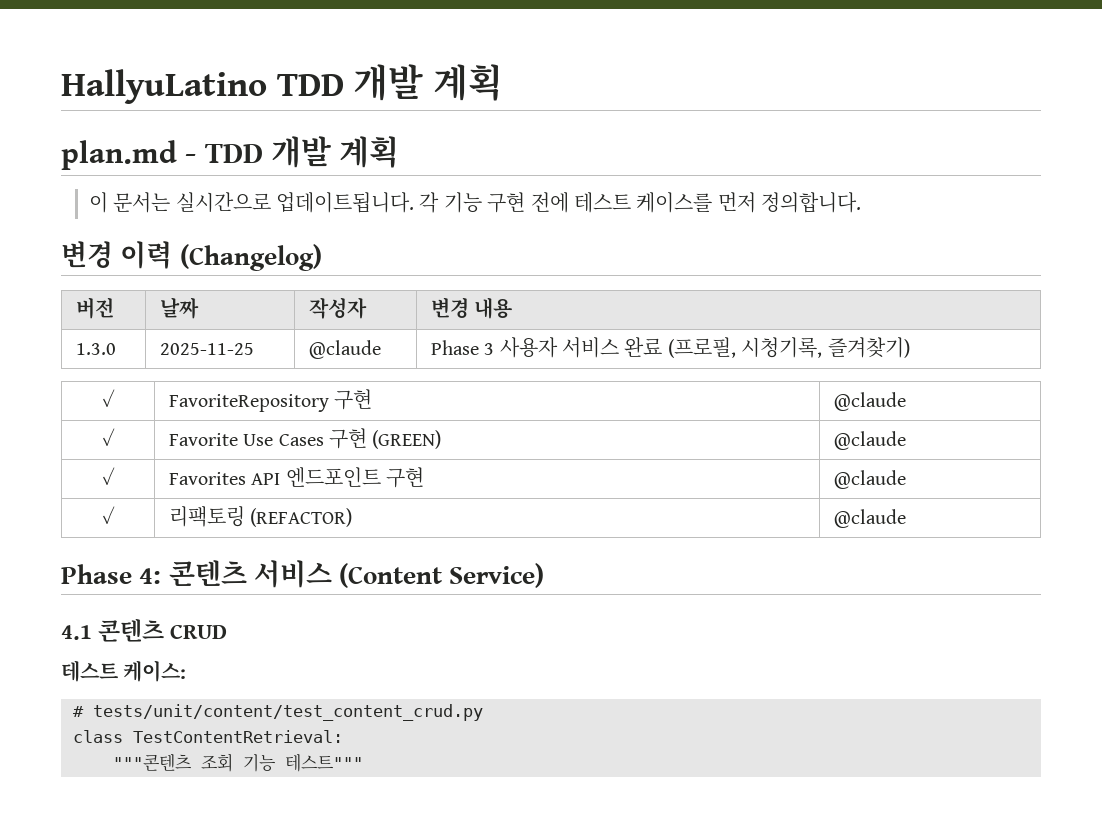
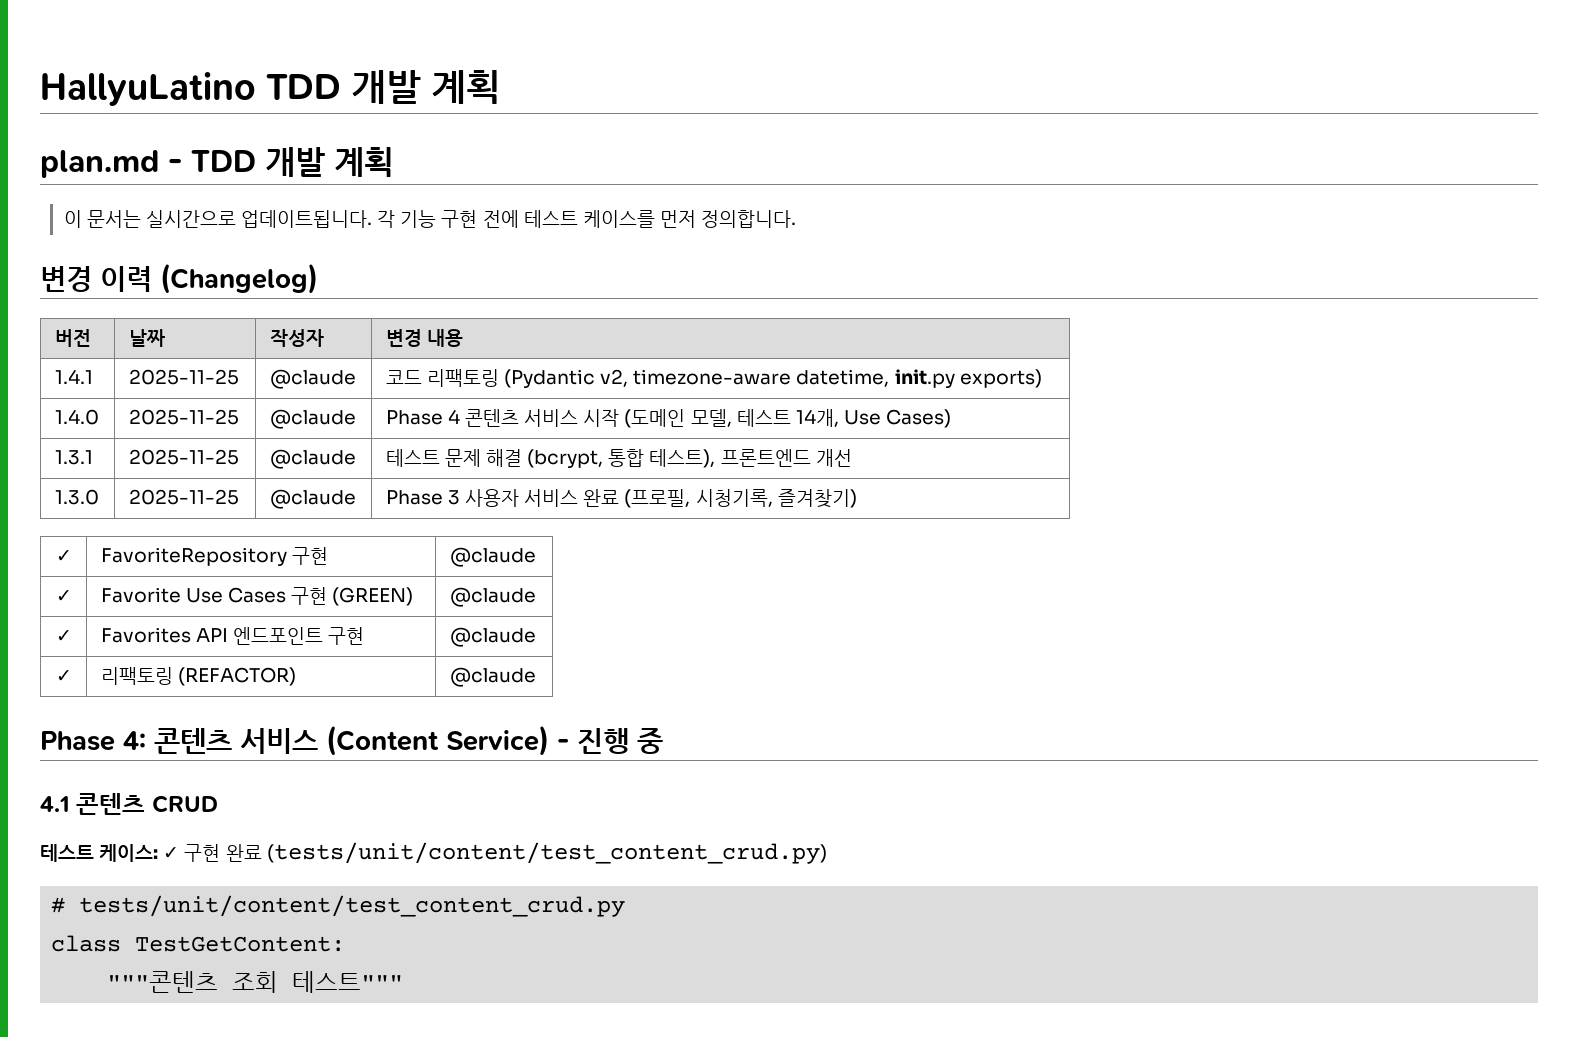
(513, 308) none -> [54,369,93,384] [128,369,239,385] [269,369,356,389] [385,369,1042,388] [54,409,99,425] [128,409,239,425] [269,409,356,429] [385,409,952,428] [54,450,93,465] [128,449,239,465] [269,449,356,469] [385,449,852,468] // 1.4.1 | 2025-11-25 | @claude | 코드 리팩토링 (Pydantic v2, timezone-aware datetime, init.py exports) // 1.4.0 | 2025-11-25 | @claude | Phase 4 콘텐츠 서비스 시작 (도메인 모델, 테스트 14개, Use Cases) // 1.3.1 | 2025-11-25 | @claude | 테스트 문제 해결 (bcrypt, 통합 테스트), 프론트엔드 개선
(545, 575) none -> [557,728,663,754] - 진행 중
(187, 671) none -> [163,842,827,864] ✓ 구현 완료 (tests/unit/content/test_content_crud.py)
[133,730,343,743] TestContentRetrieval: -> [135,936,346,952] TestGetContent:
[243,754,276,772] 기능 -> (279, 982) none

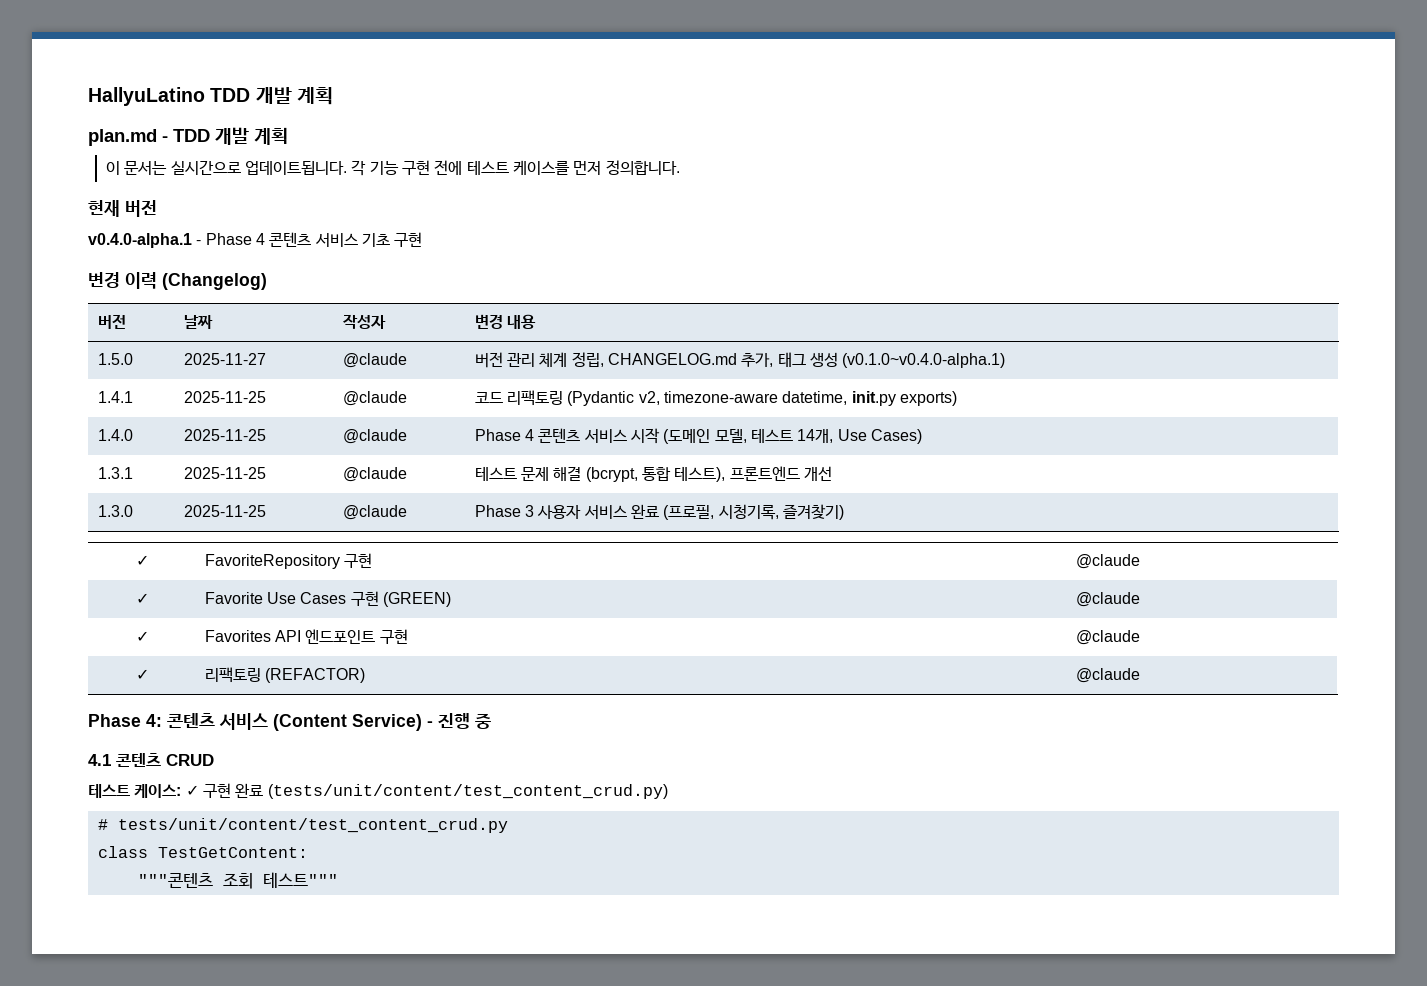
(797, 219) none -> [88,200,157,217] [88,232,423,248] // 현재 버전 // v0.4.0-alpha.1 - Phase 4 콘텐츠 서비스 기초 구현
(463, 338) none -> [97,353,133,365] [183,353,266,365] [342,353,407,368] [474,352,1006,368] // 1.5.0 | 2025-11-27 | @claude | 버전 관리 체계 정립, CHANGELOG.md 추가, 태그 생성 (v0.1.0~v0.4.0-alpha.1)

